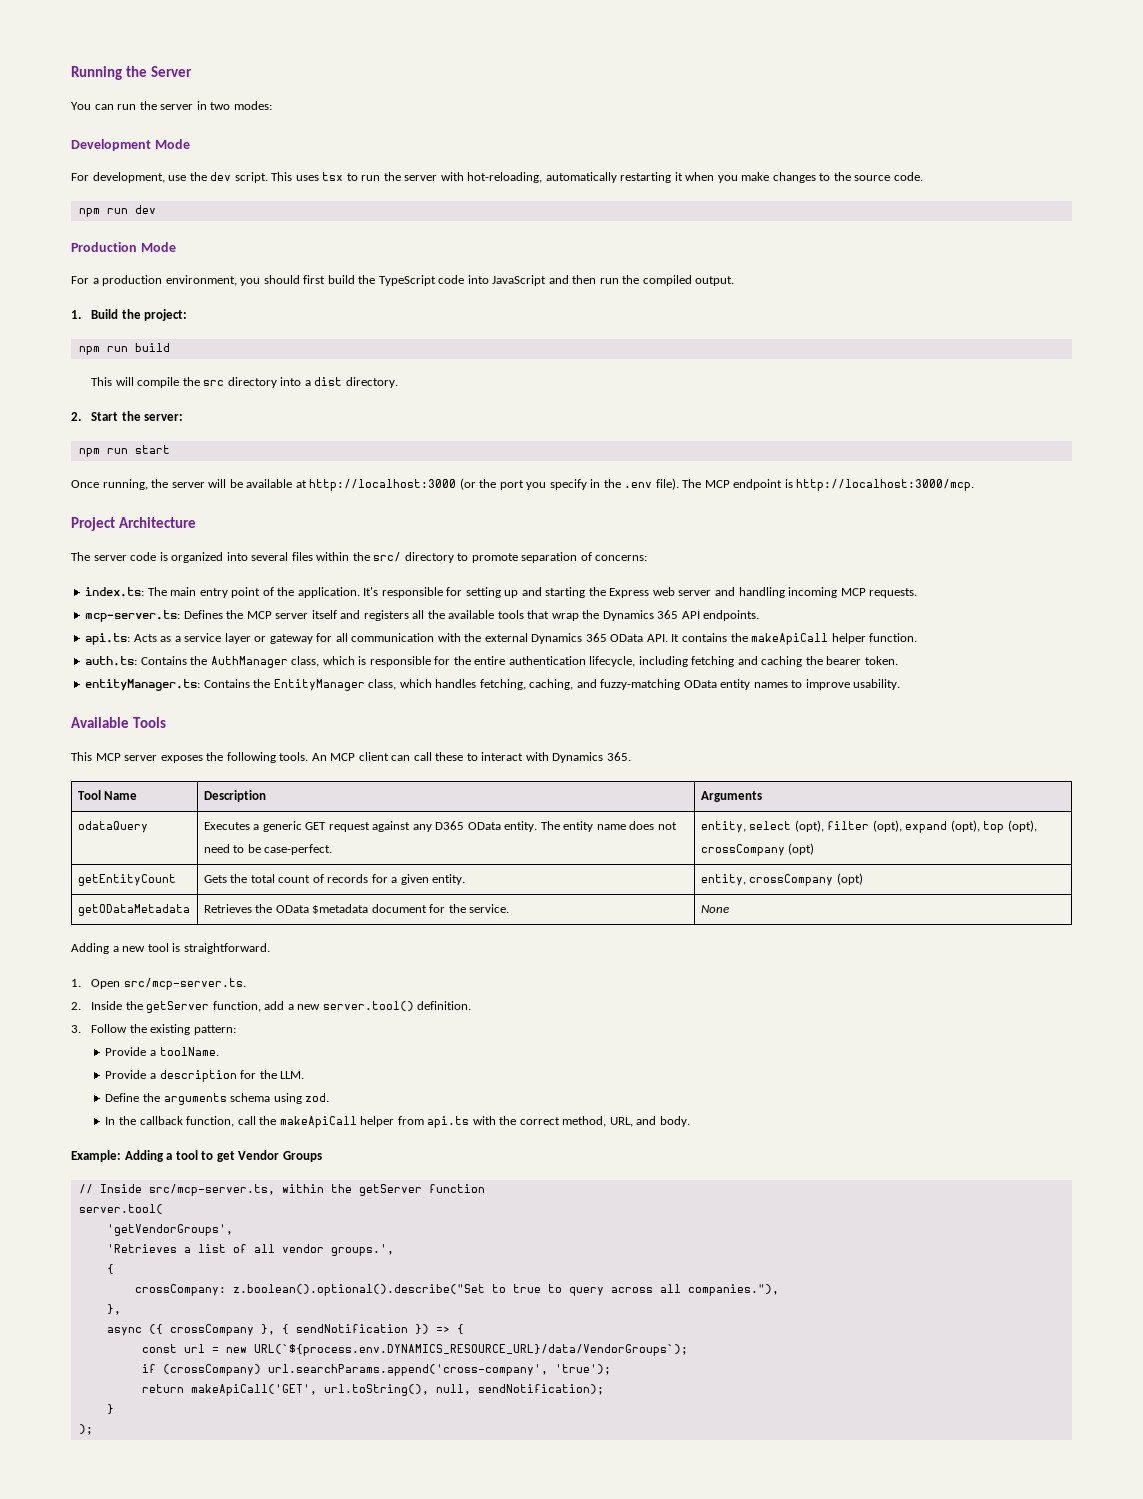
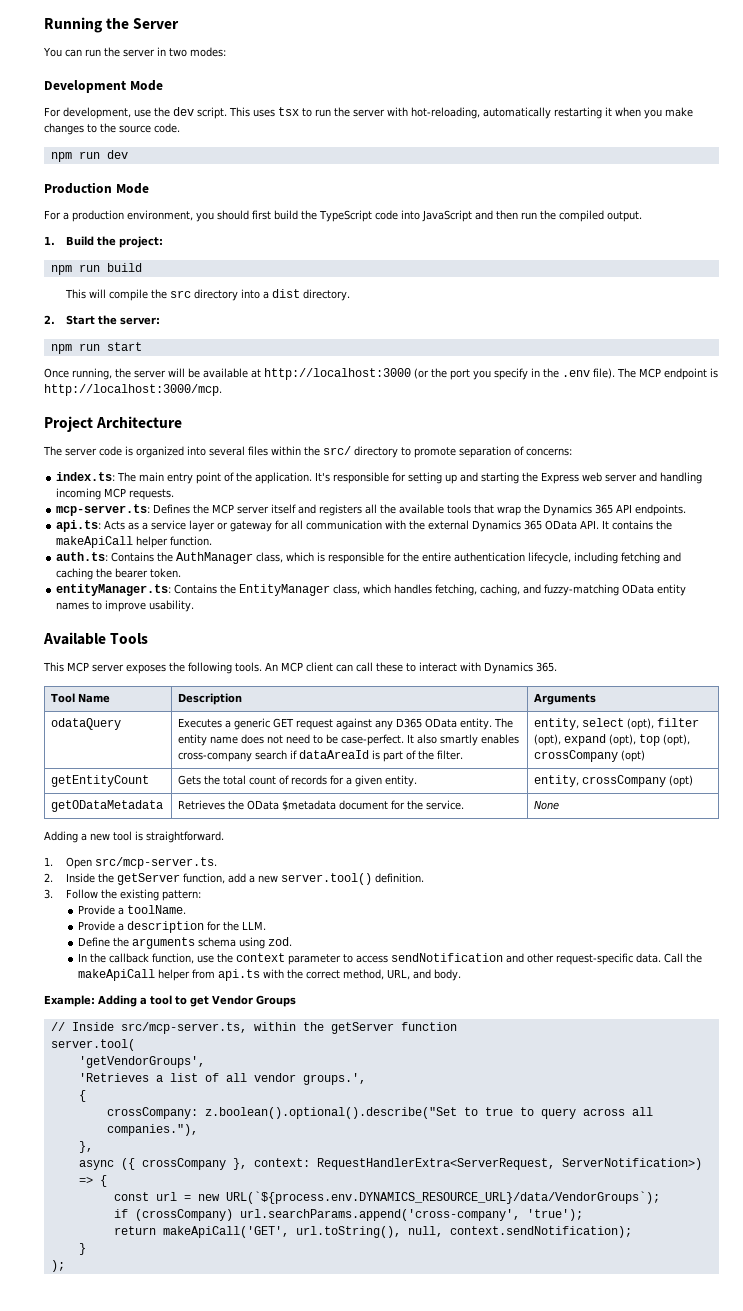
(333, 849) none -> [407,734,520,746] [178,750,464,762] It also smartly enables cross-company search if dataAreaId is part of the filter.
[237,1116,256,1125] call -> [196,953,683,965] use the context parameter to access sendNotification and other request-specific data. Call
[281,1324,429,1334] { sendNotification }) -> [253,1158,702,1170] context: RequestHandlerExtra<ServerRequest, ServerNotification>)
[477,1384,604,1395] sendNotification); -> [449,1226,632,1238] context.sendNotification);

